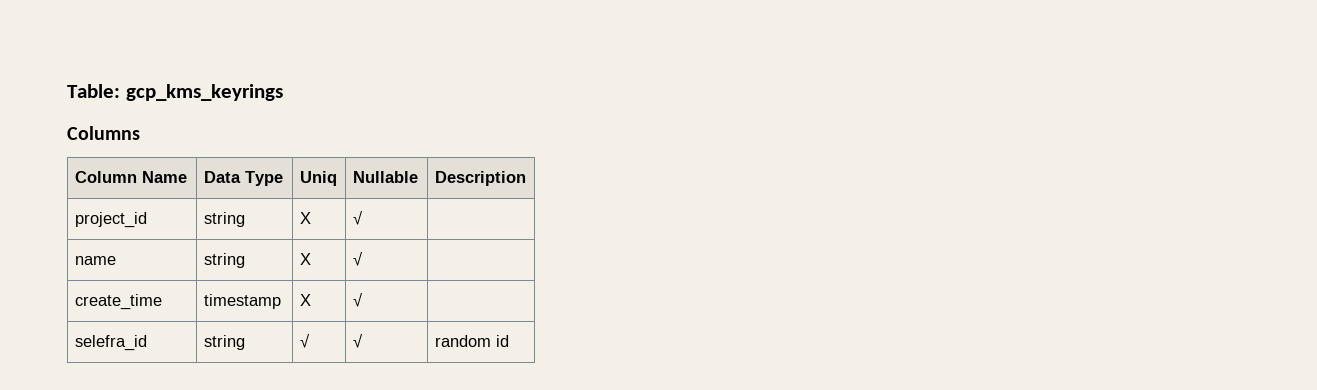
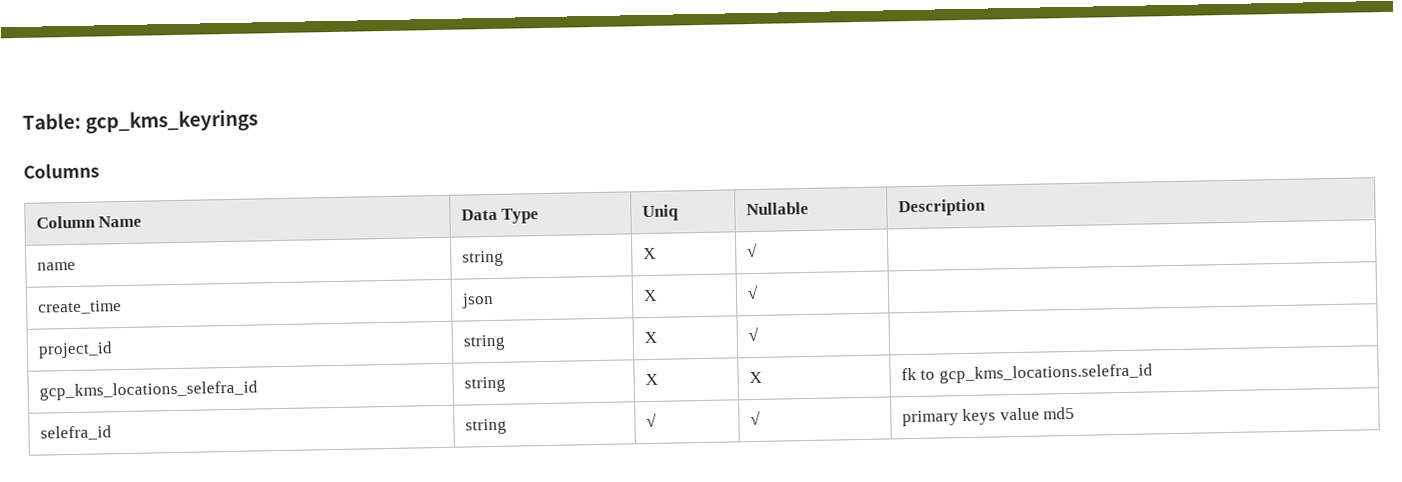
[74,212,147,228] [203,212,245,227] [299,212,311,224] [352,210,363,225] // project_id | string | X | √ | -> (986, 207) none
[203,294,281,309] [299,294,311,306] [352,292,363,307] timestamp | X | √ | -> [460,292,494,309] [642,289,657,302] [746,284,759,300] [37,341,113,359] [462,334,506,351] [643,331,657,344] [747,326,759,342] [38,380,258,401] [463,376,506,393] [644,373,658,386] [748,371,762,384] [900,363,1153,384] json | X | √ | // project_id | string | X | √ | // gcp_kms_locations_selefra_id | string | X | X | fk to gcp_kms_locations.selefra_id
[434,335,509,347] random id -> [901,406,1076,427] primary keys value md5

